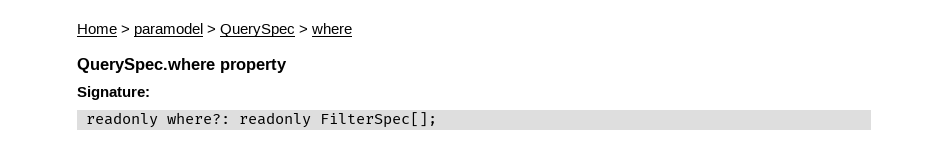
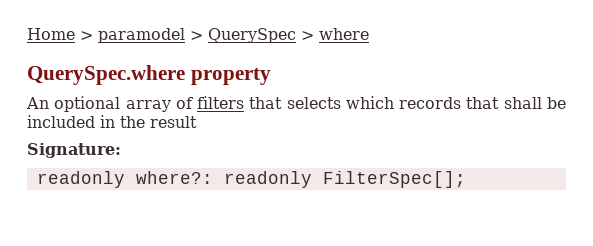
(287, 66) none -> [26,96,566,112] [27,115,197,128] // An optional array of filters that selects which records that shall be included in the result

